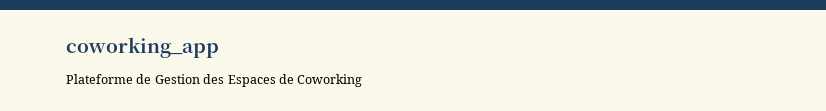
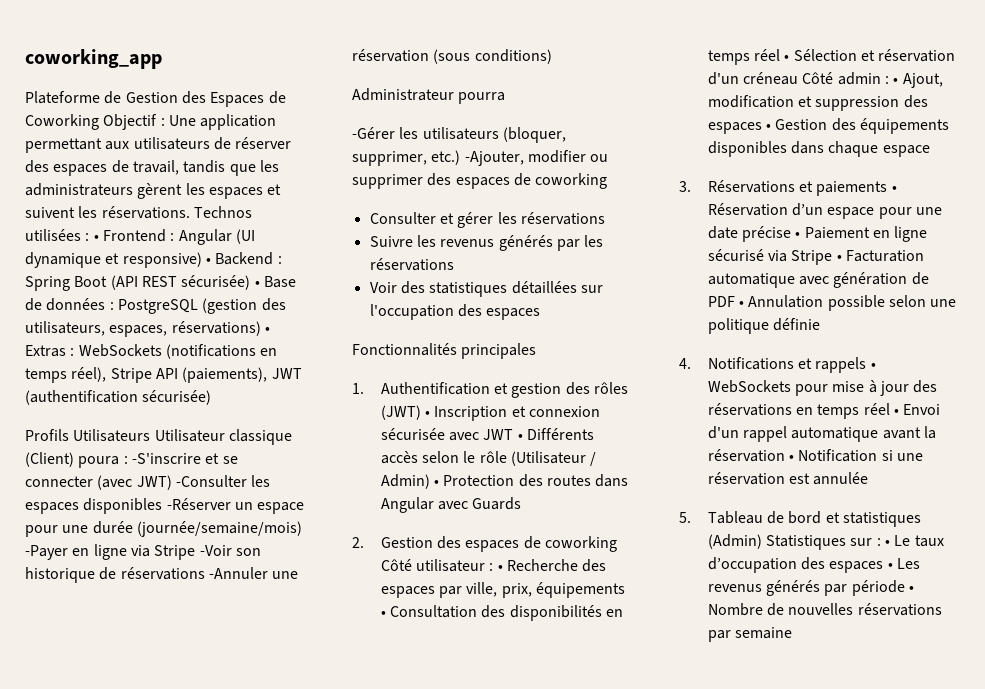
(363, 80) none -> [103,114,277,130] [25,137,292,153] [25,160,279,176] [25,183,282,199] [25,206,252,219] [25,229,255,245] [25,252,282,268] [25,275,296,291] [25,298,286,314] [25,321,270,337] [25,344,278,359] [25,367,302,383] [25,390,212,405] [25,429,292,445] [25,452,238,468] [25,475,271,490] [25,498,305,514] [25,521,302,537] [25,544,261,560] [25,567,299,583] [352,49,552,64] [352,88,506,104] [352,127,566,143] [352,150,609,166] [352,173,608,189] [369,212,605,228] [369,235,604,251] [369,258,454,271] [369,281,603,297] [369,304,541,320] [352,343,537,359] [352,382,629,398] [380,405,601,421] [380,428,595,441] [380,451,597,466] [380,474,629,489] [380,497,522,513] [352,536,618,552] [380,559,607,572] [380,582,626,598] [380,605,624,621] [707,49,956,65] [707,72,943,88] [707,95,928,111] [707,118,950,134] [707,141,930,157] [679,180,897,196] [707,203,943,219] [707,226,928,242] [707,249,925,265] [707,272,929,288] [707,295,957,311] [707,318,821,334] [679,357,876,373] [707,380,938,396] [707,403,941,419] [707,426,937,442] [707,449,924,462] [707,472,869,485] [679,511,922,527] [707,534,944,550] [707,557,921,573] [707,580,915,596] [707,603,942,616] [707,627,793,642] Objectif : Une application permettant aux utilisateurs de réserver des espaces de travail, tandis que les administrateurs gèrent les espaces et suivent les réservations. Technos utilisées : • Frontend : Angular (UI dynamique et responsive) • Backend : Spring Boot (API REST sécurisée) • Base de données : PostgreSQL (gestion des utilisateurs, espaces, réservations) • Extras : WebSockets (notifications en temps réel), Stripe API (paiements), JWT (authentification sécurisée) // Profils Utilisateurs Utilisateur classique (Client) poura : -S'inscrire et se connecter (avec JWT) -Consulter les espaces disponibles -Réserver un espace pour une durée (journée/semaine/mois) -Payer en ligne via Stripe -Voir son historique de réservations -Annuler une réservation (sous conditions) // Administrateur pourra // -Gérer les utilisateurs (bloquer, supprimer, etc.) -Ajouter, modifier ou supprimer des espaces de coworking // Consulter et gérer les réservations // Suivre les revenus générés par les réservations // Voir des statistiques détaillées sur l'occupation des espaces // Fonctionnalités principales // 1. Authentification et gestion des rôles (JWT) • Inscription et connexion sécurisée avec JWT • Différents accès selon le rôle (Utilisateur / Admin) • Protection des routes dans Angular avec Guards // 2. Gestion des espaces de coworking Côté utilisateur : • Recherche des espaces par ville, prix, équipements • Consultation des disponibilités en temps réel • Sélection et réservation d'un créneau Côté admin : • Ajout, modification et suppression des espaces • Gestion des équipements disponibles dans chaque espace // 3. Réservations et paiements • Réservation d’un espace pour une date précise • Paiement en ligne sécurisé via Stripe • Facturation automatique avec génération de PDF • Annulation possible selon une politique définie // 4. Notifications et rappels • WebSockets pour mise à jour des réservations en temps réel • Envoi d'un rappel automatique avant la réservation • Notification si une réservation est annulée // 5. Tableau de bord et statistiques (Admin) Statistiques sur : • Le taux d’occupation des espaces • Les revenus générés par période • Nombre de nouvelles réservations par semaine

